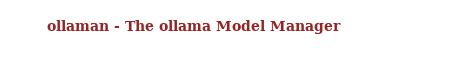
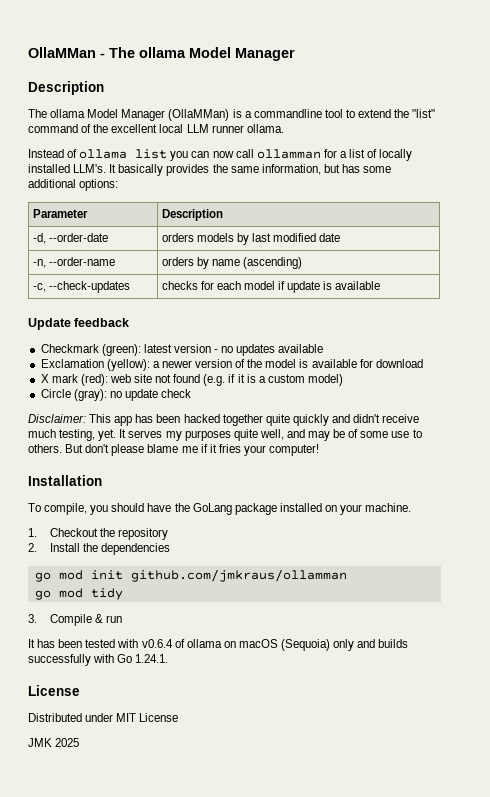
[47,20,109,31] ollaman -> [28,47,96,58] OllaMMan
(341, 27) none -> [28,81,104,95] [28,109,436,121] [28,124,284,133] [28,149,413,161] [28,164,392,176] [28,179,119,191] [32,209,88,218] [161,209,223,221] [32,233,108,244] [161,233,341,245] [32,257,115,268] [161,257,302,269] [32,281,130,293] [161,281,381,293] [28,318,130,330] [40,344,324,356] [40,359,423,371] [40,374,344,386] [40,389,192,401] [28,414,420,426] [28,429,422,441] [28,444,320,456] [28,475,102,486] [28,503,412,515] [28,528,169,540] [28,543,171,555] [34,569,347,582] [34,588,123,600] [28,614,123,626] [28,639,409,651] [28,654,169,666] [28,685,80,696] [28,713,179,722] [28,738,80,747] // Description // The ollama Model Manager (OllaMMan) is a commandline tool to extend the "list" command of the excellent local LLM runner ollama. // Instead of ollama list you can now call ollamman for a list of locally installed LLM's. It basically provides the same information, but has some additional options: // Parameter | Description // -d, --order-date | orders models by last modified date // -n, --order-name | orders by name (ascending) // -c, --check-updates | checks for each model if update is available // Update feedback // Checkmark (green): latest version - no updates available // Exclamation (yellow): a newer version of the model is available for download // X mark (red): web site not found (e.g. if it is a custom model) // Circle (gray): no update check // Disclaimer: This app has been hacked together quite quickly and didn't receive much testing, yet. It serves my purposes quite well, and may be of some use to others. But don't please blame me if it fries your computer! // Installation // To compile, you should have the GoLang package installed on your machine. // 1. Checkout the repository // 2. Install the dependencies // go mod init github.com/jmkraus/ollamman // go mod tidy // 3. Compile & run // It has been tested with v0.6.4 of ollama on macOS (Sequoia) only and builds successfully with Go 1.24.1. // License // Distributed under MIT License // JMK 2025

